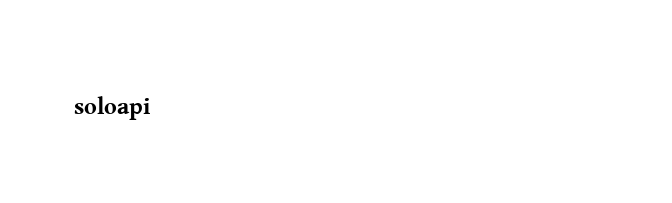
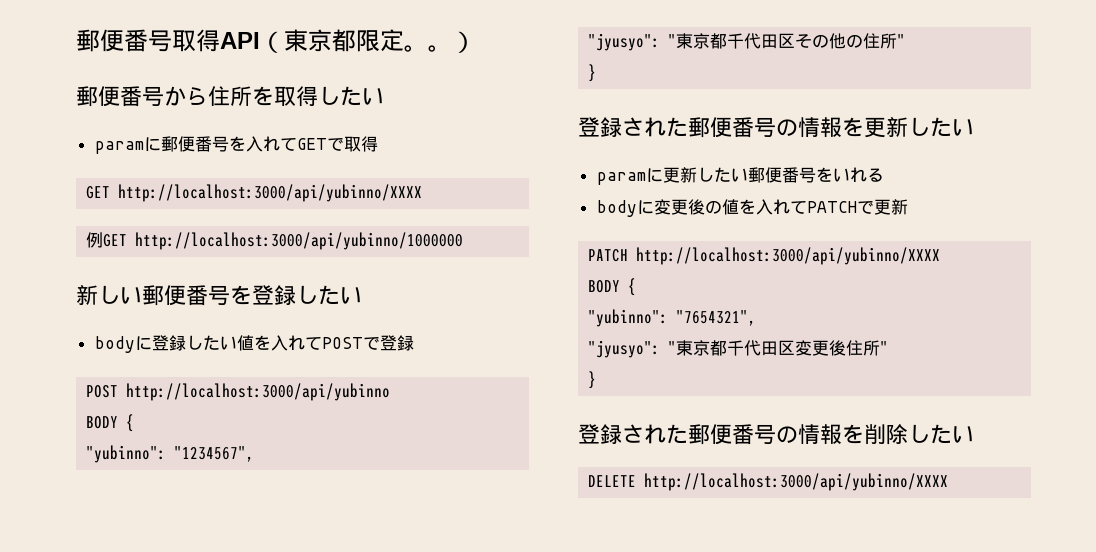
[74,96,150,120] soloapi -> [76,29,476,53] [76,86,384,107] [94,136,378,154] [86,184,423,202] [86,232,464,250] [76,285,362,306] [94,335,414,353] [86,383,391,401] [86,414,135,432] [86,445,255,463] [588,33,906,51] [588,64,597,82] [578,117,974,138] [596,167,884,185] [596,199,908,217] [588,247,941,265] [588,278,637,296] [588,309,757,327] [588,340,889,358] [588,371,597,389] [578,424,974,445] [588,473,949,491] 郵便番号取得API（東京都限定。。） // 郵便番号から住所を取得したい // paramに郵便番号を入れてGETで取得 // GET http://localhost:3000/api/yubinno/XXXX // 例GET http://localhost:3000/api/yubinno/1000000 // 新しい郵便番号を登録したい // bodyに登録したい値を入れてPOSTで登録 // POST http://localhost:3000/api/yubinno // BODY { // "yubinno": "1234567", // "jyusyo": "東京都千代田区その他の住所" // } // 登録された郵便番号の情報を更新したい // paramに更新したい郵便番号をいれる // bodyに変更後の値を入れてPATCHで更新 // PATCH http://localhost:3000/api/yubinno/XXXX // BODY { // "yubinno": "7654321", // "jyusyo": "東京都千代田区変更後住所" // } // 登録された郵便番号の情報を削除したい // DELETE http://localhost:3000/api/yubinno/XXXX

